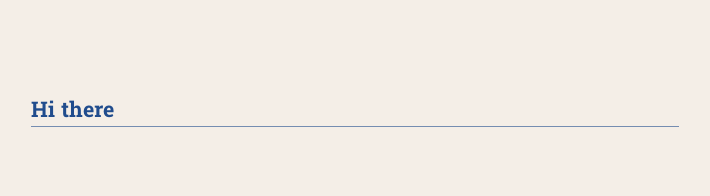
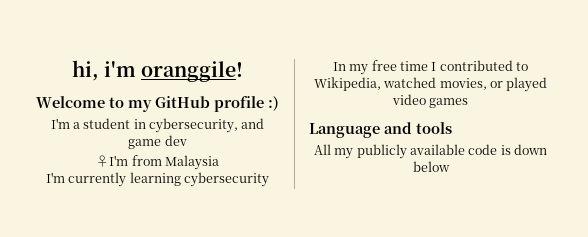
[31,100,114,118] Hi there -> [71,60,244,82] [36,96,279,112] [50,118,265,133] [128,135,187,149] [96,155,219,170] [45,172,270,187] [332,60,529,75] [313,77,548,92] [391,94,469,108] [309,122,452,138] [313,144,548,159] [412,161,450,172] hi, i'm oranggile! // Welcome to my GitHub profile :) // I'm a student in cybersecurity, and game dev // ♀I'm from Malaysia // I'm currently learning cybersecurity // In my free time I contributed to Wikipedia, watched movies, or played video games // Language and tools // All my publicly available code is down below

